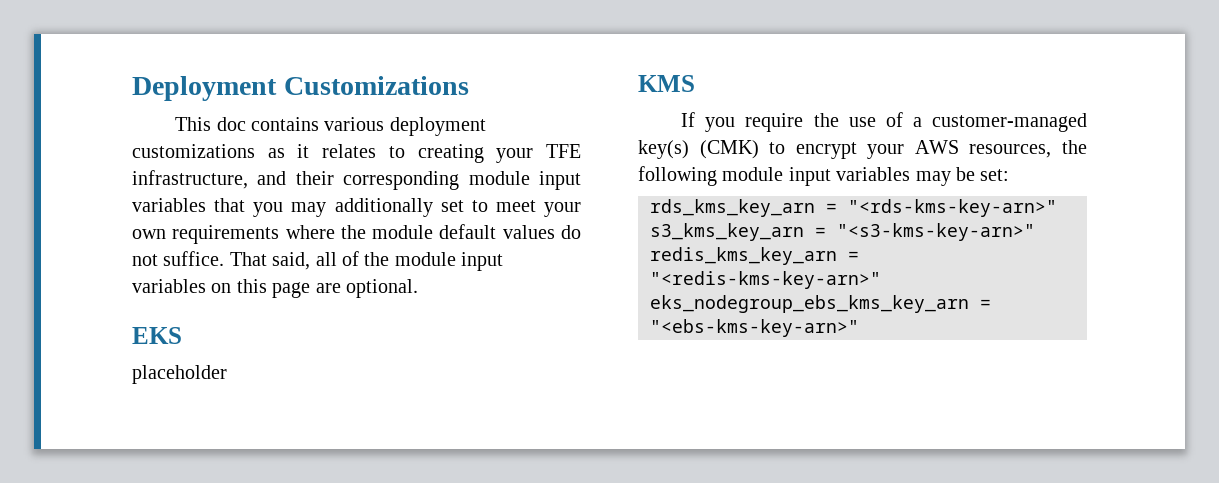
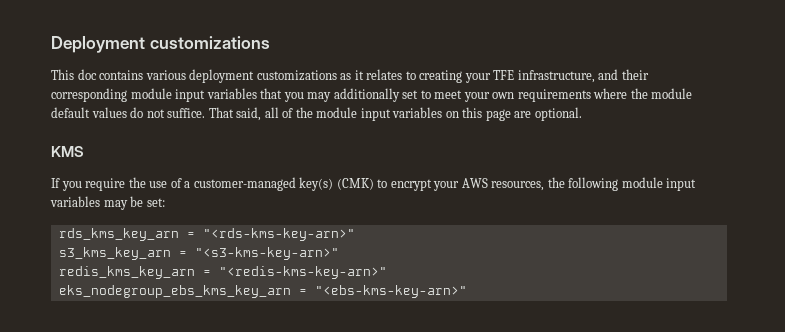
[283,76,469,95] Customizations -> [149,36,270,49] customizations
[132,327,182,344] [132,365,227,384] // EKS // placeholder -> (582, 114) none

